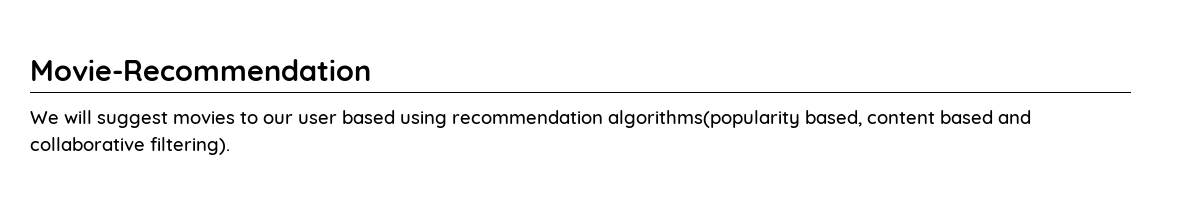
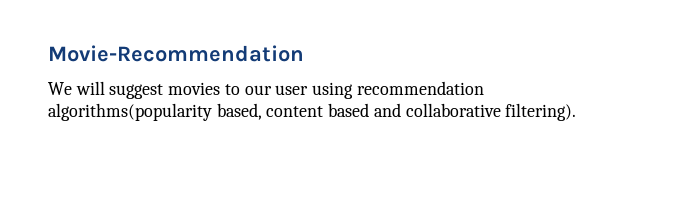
[342,110,395,124] based -> (309, 90) none

